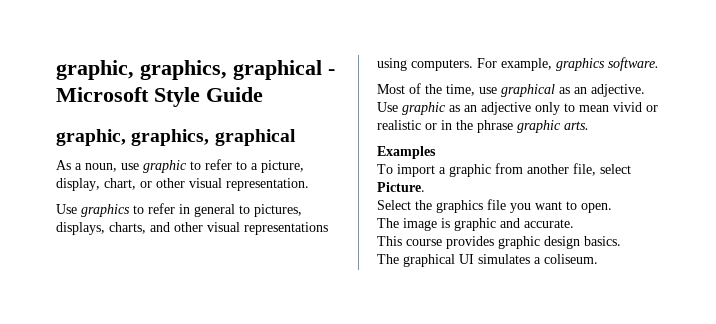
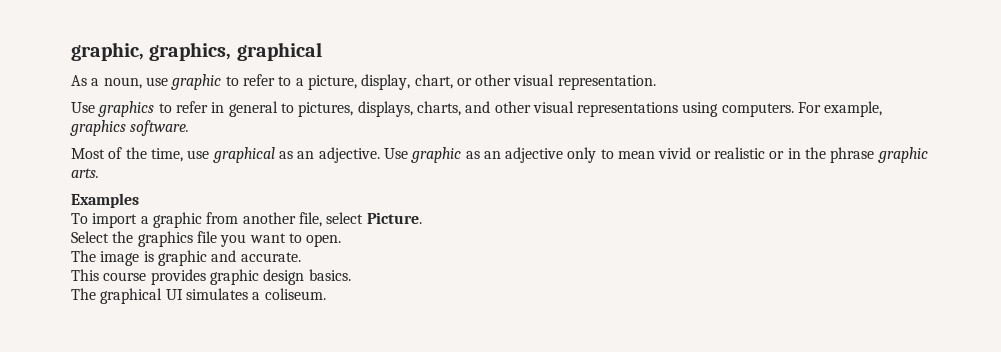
[56,60,335,80] [56,87,263,107] [56,129,296,146] graphic, graphics, graphical - Microsoft Style Guide // graphic, graphics, graphical -> [71,42,322,61] graphic, graphics, graphical

